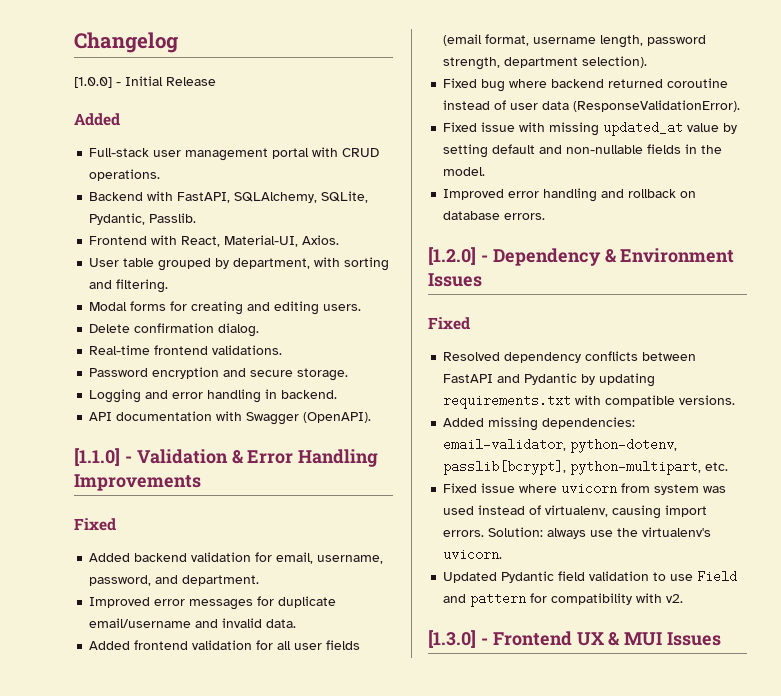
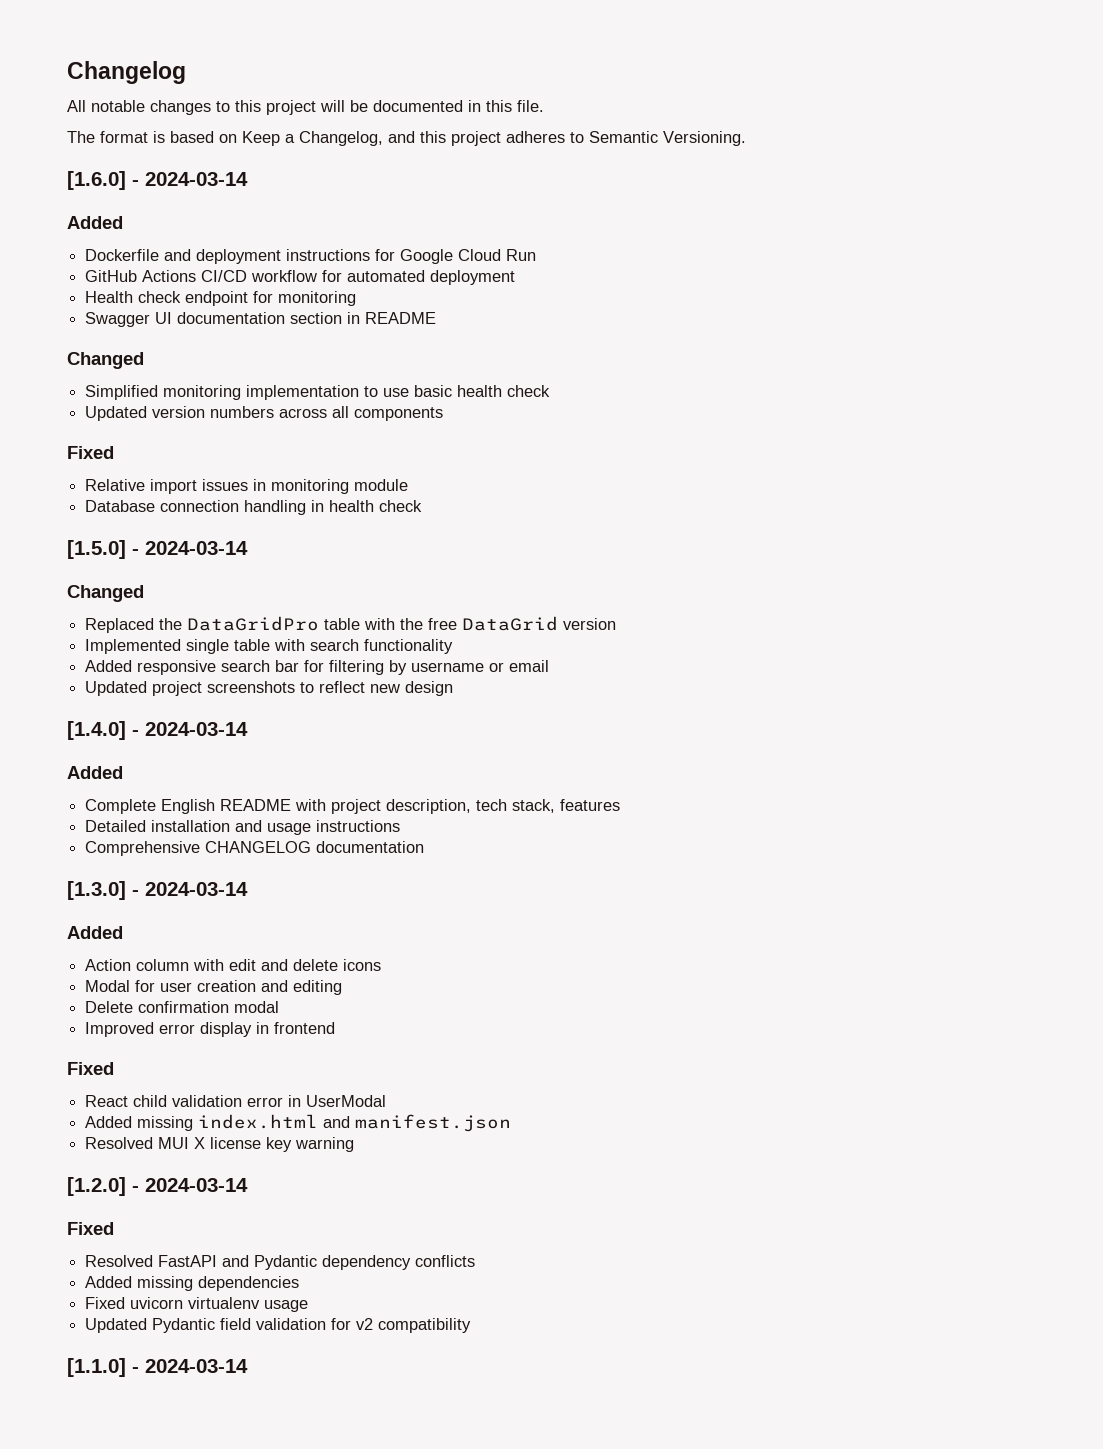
[74,76,216,88] [74,113,120,126] [89,147,380,161] [89,169,161,181] [89,191,369,203] [89,213,197,225] [89,235,340,247] [89,257,390,271] [89,279,169,293] [89,301,244,315] [1.0.0] - Initial Release // Added // Full-stack user management portal with CRUD operations. // Backend with FastAPI, SQLAlchemy, SQLite, Pydantic, Passlib. // Frontend with React, Material-UI, Axios. // User table grouped by department, with sorting and filtering. // Modal forms for creating -> [67,100,544,115] [67,131,746,146] [67,171,248,190] [67,216,123,229] [85,249,537,264] [85,270,516,285] [85,291,357,306] [85,312,437,327] [67,352,144,369] [85,385,551,400] [85,406,444,421] [67,446,114,459] [85,479,409,494] [85,500,423,515] [67,540,248,559] [67,585,144,602] [85,616,617,633] [85,639,454,654] [85,660,550,675] [85,681,454,696] [67,721,248,740] [67,766,123,779] [85,799,621,814] [85,820,401,835] [85,841,425,856] [67,881,248,900] [67,926,123,939] [85,959,382,971] [85,980,257,992] All notable changes to this project will be documented in this file. // The format is based on Keep a Changelog, and this project adheres to Semantic Versioning. // [1.6.0] - 2024-03-14 // Added // Dockerfile and deployment instructions for Google Cloud Run // GitHub Actions CI/CD workflow for automated deployment // Health check endpoint for monitoring // Swagger UI documentation section in README // Changed // Simplified monitoring implementation to use basic health check // Updated version numbers across all components // Fixed // Relative import issues in monitoring module // Database connection handling in health check // [1.5.0] - 2024-03-14 // Changed // Replaced the DataGridPro table with the free DataGrid version // Implemented single table with search functionality // Added responsive search bar for filtering by username or email // Updated project screenshots to reflect new design // [1.4.0] - 2024-03-14 // Added // Complete English README with project description, tech stack, features // Detailed installation and usage instructions // Comprehensive CHANGELOG documentation // [1.3.0] - 2024-03-14 // Added // Action column with edit and delete icons // Modal for user creation
[323,304,362,311] users. -> (343, 987) none
[218,323,260,337] [89,345,283,355] [89,367,349,381] [89,389,338,403] [89,411,372,425] [74,448,379,467] [74,474,201,491] [74,518,116,531] [89,552,384,564] [89,575,260,586] [89,596,337,610] [89,618,297,628] [89,640,361,650] [443,34,707,48] [443,56,648,70] [443,78,729,92] [443,100,741,112] [443,121,738,136] [443,144,723,158] [443,167,486,176] [443,188,697,202] [443,211,546,220] [428,247,735,266] [428,273,482,287] [428,317,470,330] [443,351,697,363] [443,373,656,387] [443,394,736,409] [443,417,636,431] [443,438,678,453] [443,460,729,475] [443,482,727,495] [443,505,708,519] [443,527,712,539] [443,548,503,561] [443,570,738,583] [443,592,684,607] [428,630,722,648] dialog. // Real-time frontend validations. // Password encryption and secure storage. // Logging and error handling in backend. // API documentation with Swagger (OpenAPI). // [1.1.0] - Validation & Error Handling Improvements // Fixed // Added backend validation for email, username, password, and department. // Improved error messages for duplicate email/username and invalid data. // Added frontend validation for all user fields (email format, username length, password strength, department selection). // Fixed bug where backend returned coroutine instead of user data (ResponseValidationError). // Fixed issue with missing updated_at value by setting default and non-nullable fields in the model. // Improved error handling and rollback on database errors. // [1.2.0] - Dependency & Environment Issues // Fixed // Resolved dependency conflicts between FastAPI and Pydantic by updating requirements.txt with compatible versions. // Added missing dependencies: email-validator, python-dotenv, passlib[bcrypt], python-multipart, etc. // Fixed issue where uvicorn from system was used instead of virtualenv, causing import errors. Solution: always use the virtualenv's uvicorn. // Updated Pydantic field validation to use Field and pattern for compatibility with v2. // [1.3.0] - Frontend UX & MUI Issues -> [234,1001,280,1013] [85,1022,336,1037] [67,1062,114,1075] [85,1095,387,1107] [85,1114,512,1132] [85,1137,355,1152] [67,1177,248,1196] [67,1222,114,1235] [85,1255,476,1270] [85,1276,300,1291] [85,1297,309,1312] [85,1318,472,1333] [67,1358,248,1377] modal // Improved error display in frontend // Fixed // React child validation error in UserModal // Added missing index.html and manifest.json // Resolved MUI X license key warning // [1.2.0] - 2024-03-14 // Fixed // Resolved FastAPI and Pydantic dependency conflicts // Added missing dependencies // Fixed uvicorn virtualenv usage // Updated Pydantic field validation for v2 compatibility // [1.1.0] - 2024-03-14

